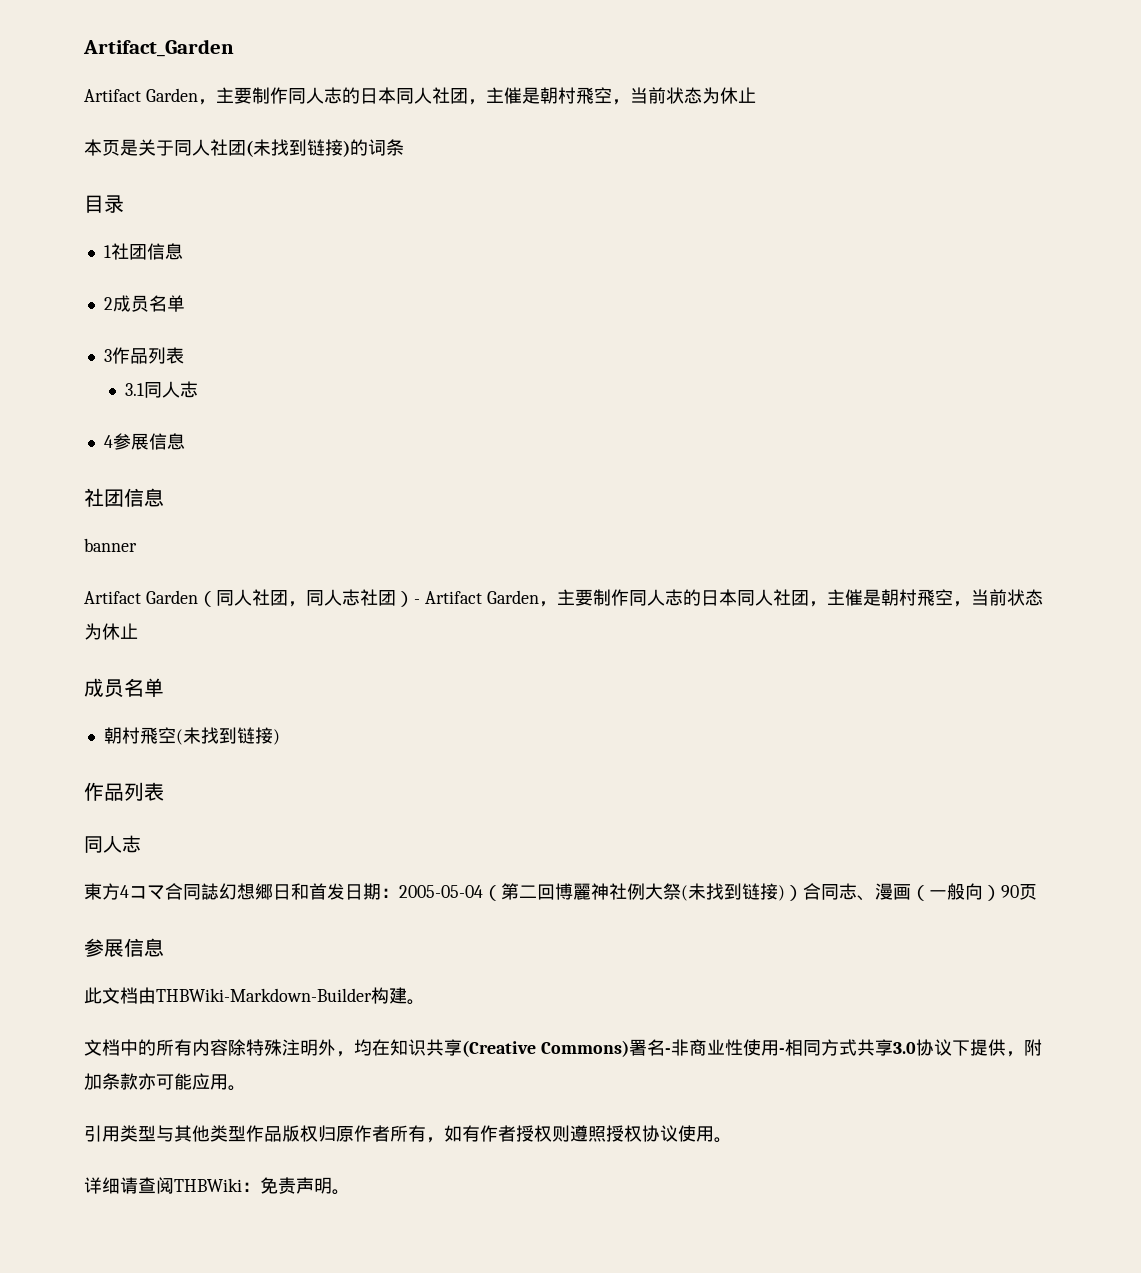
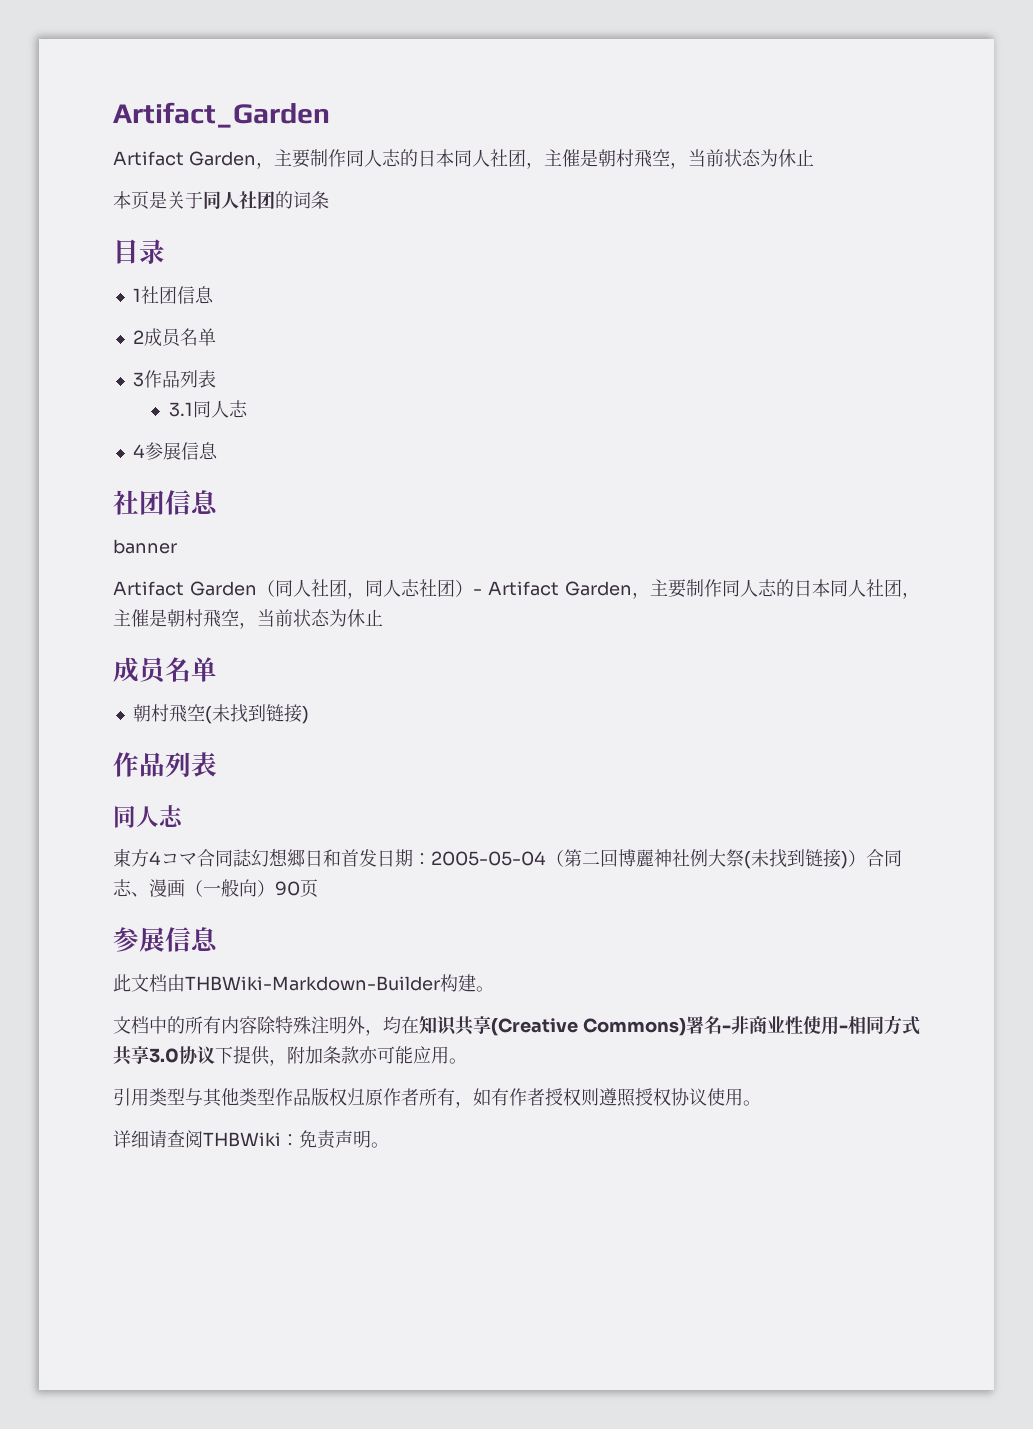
[246,139,350,157] (未找到链接) -> (275, 200) none

